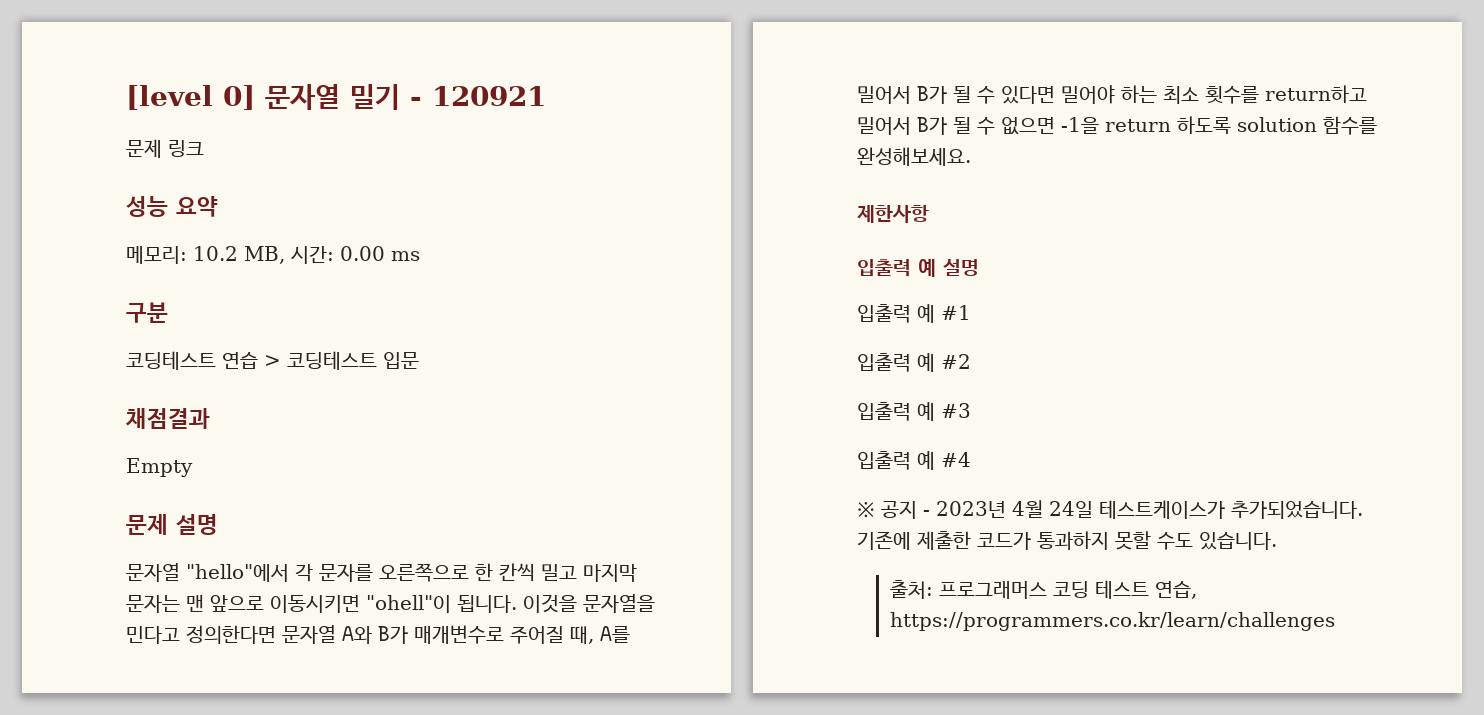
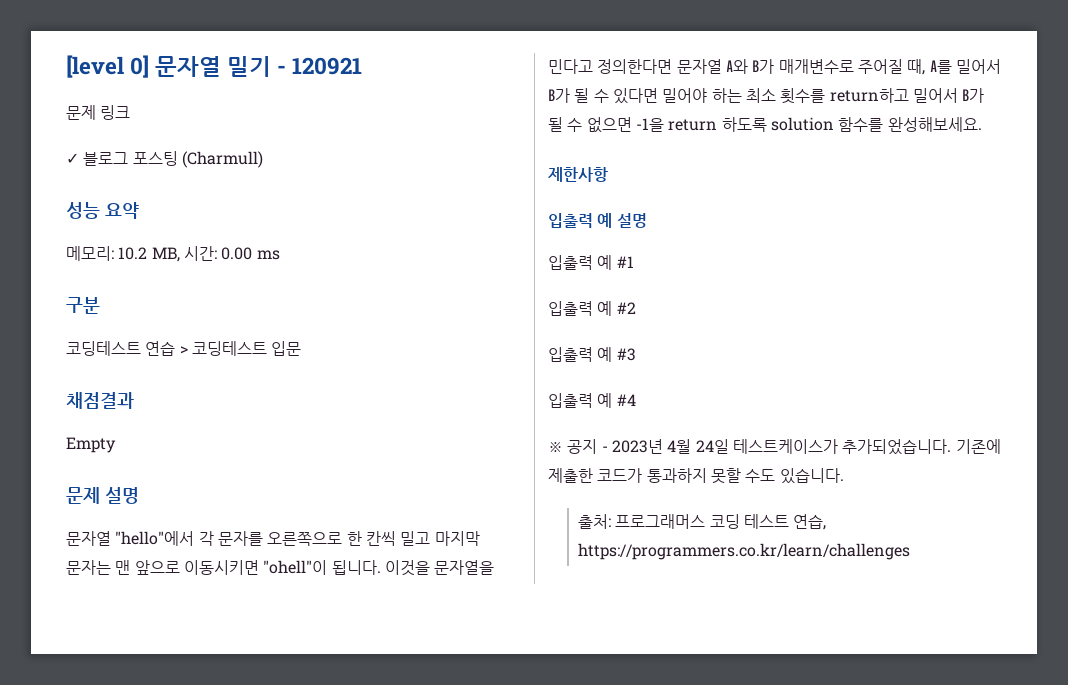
(204, 148) none -> [66,151,263,168] // ✓ 블로그 포스팅 (Charmull)

